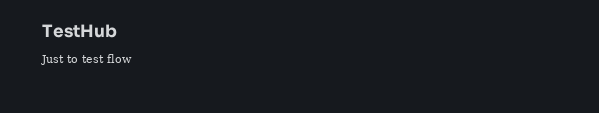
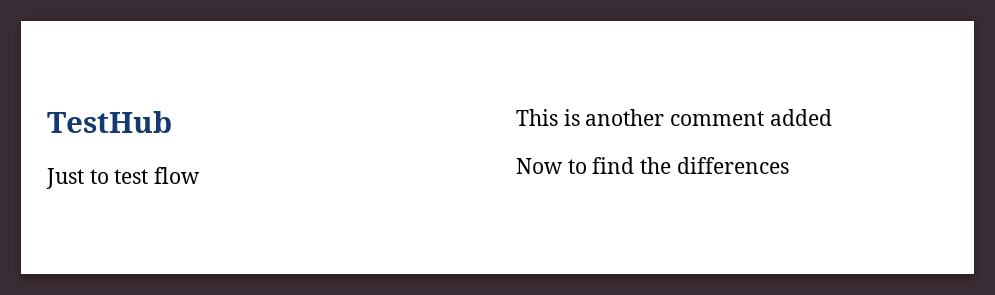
(132, 58) none -> [516,109,832,126] [516,157,789,174] // This is another comment added // Now to find the differences

